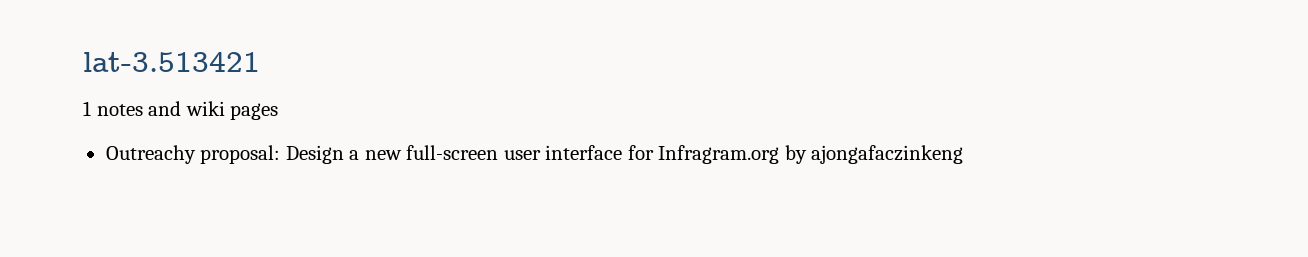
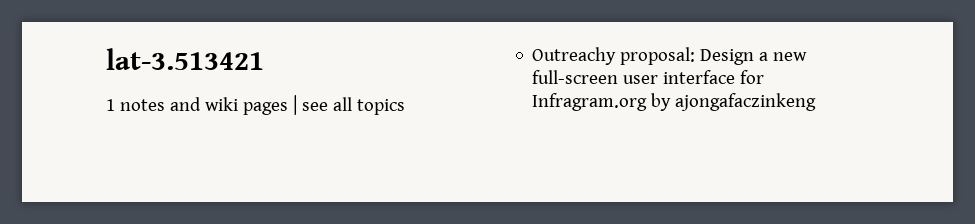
(279, 111) none -> [292,95,405,115] | see all topics

